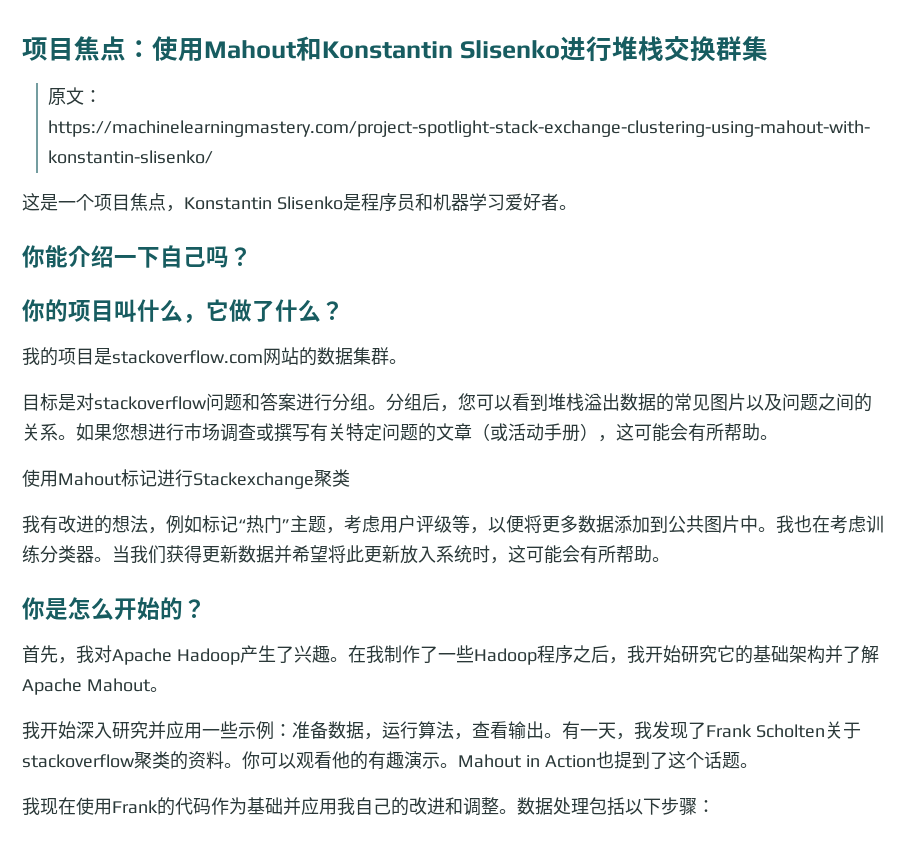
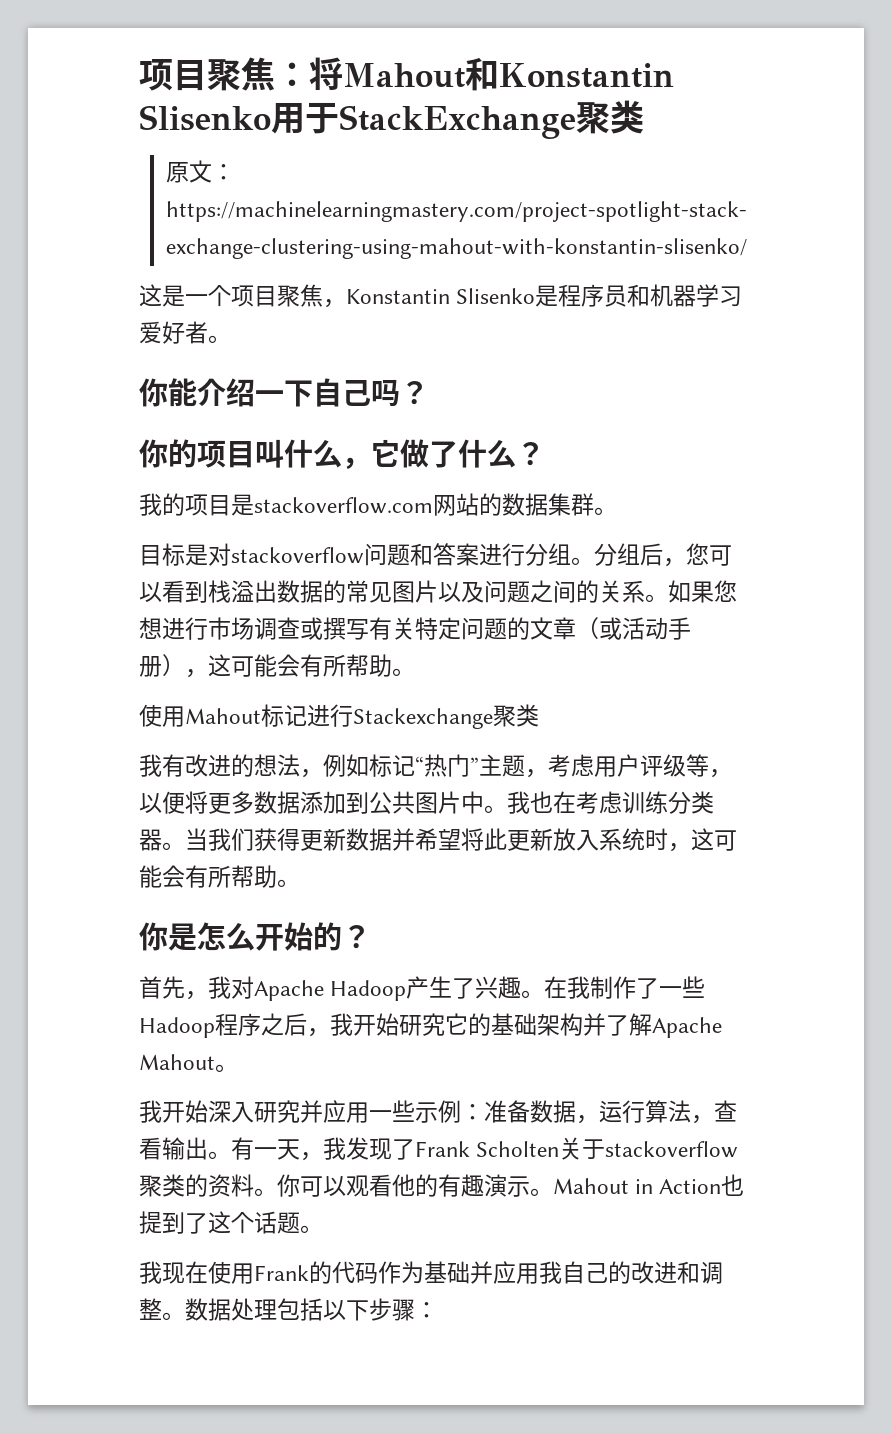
[22,36,204,62] 项目焦点：使用 -> [139,57,343,91] 项目聚焦：将
[559,36,768,62] 进行堆栈交换群集 -> [271,100,644,139] 用于StackExchange聚类
[130,193,166,211] 焦点 -> [277,284,323,307] 聚焦
[548,393,566,411] 堆 -> (208, 592) none

